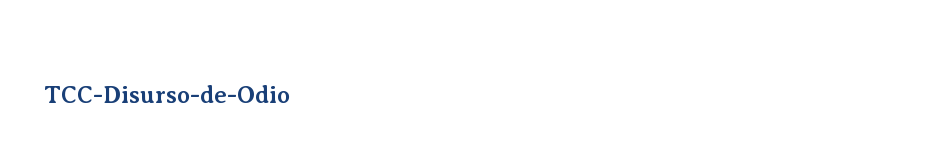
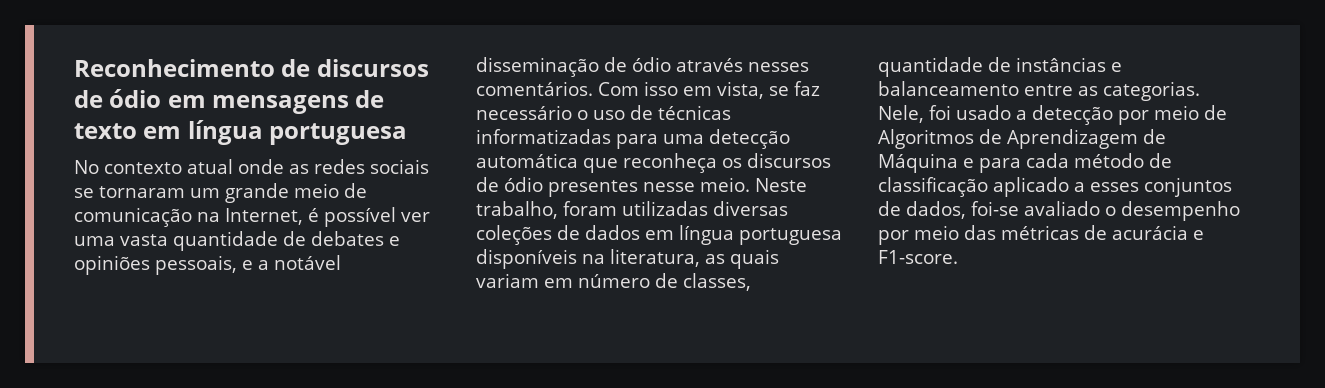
[44,85,290,103] TCC-Disurso-de-Odio -> [74,59,429,77] [74,89,385,114] [74,120,408,145] [74,159,429,174] [74,183,367,203] [74,207,430,227] [74,231,400,251] [74,255,341,275] [476,57,809,77] [476,81,820,99] [476,105,731,120] [476,129,790,149] [476,153,831,173] [476,177,807,197] [476,201,788,219] [476,225,842,245] [476,249,779,269] [476,273,751,291] [878,57,1122,77] [878,81,1200,101] [878,105,1227,125] [878,129,1166,149] [878,153,1172,173] [878,177,1232,197] [878,201,1240,221] [878,225,1204,245] [878,250,958,264] Reconhecimento de discursos de ódio em mensagens de texto em língua portuguesa // No contexto atual onde as redes sociais se tornaram um grande meio de comunicação na Internet, é possível ver uma vasta quantidade de debates e opiniões pessoais, e a notável disseminação de ódio através nesses comentários. Com isso em vista, se faz necessário o uso de técnicas informatizadas para uma detecção automática que reconheça os discursos de ódio presentes nesse meio. Neste trabalho, foram utilizadas diversas coleções de dados em língua portuguesa disponíveis na literatura, as quais variam em número de classes, quantidade de instâncias e balanceamento entre as categorias. Nele, foi usado a detecção por meio de Algoritmos de Aprendizagem de Máquina e para cada método de classificação aplicado a esses conjuntos de dados, foi-se avaliado o desempenho por meio das métricas de acurácia e F1-score.

